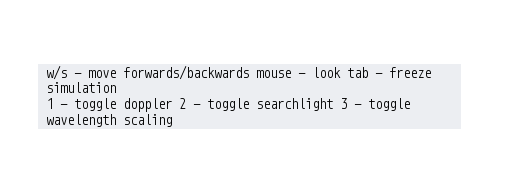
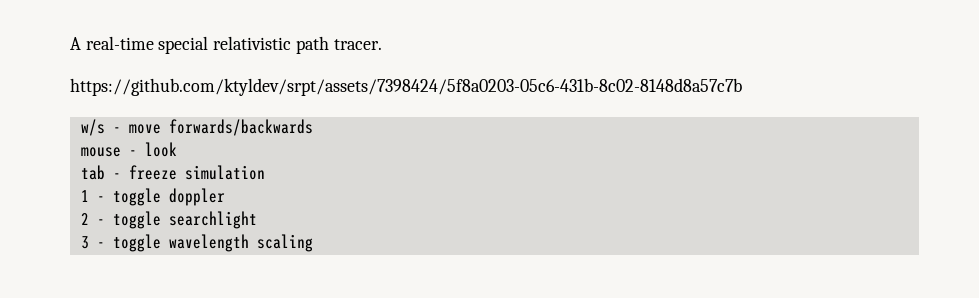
(46, 72) none -> [70,36,382,54] [70,78,742,96] A real-time special relativistic path tracer. // https://github.com/ktyldev/srpt/assets/7398424/5f8a0203-05c6-431b-8c02-8148d8a57c7b //
(250, 72) none -> (313, 127) //
(342, 72) none -> (177, 149) //
(173, 105) none -> (225, 197) //
(334, 104) none -> (257, 220) //

